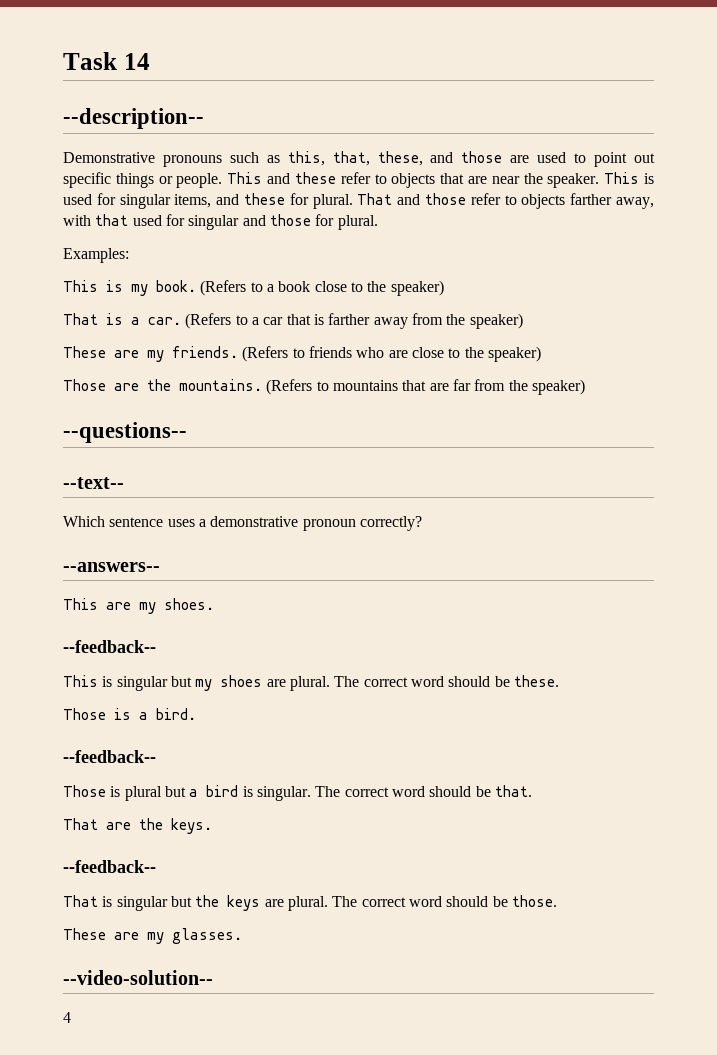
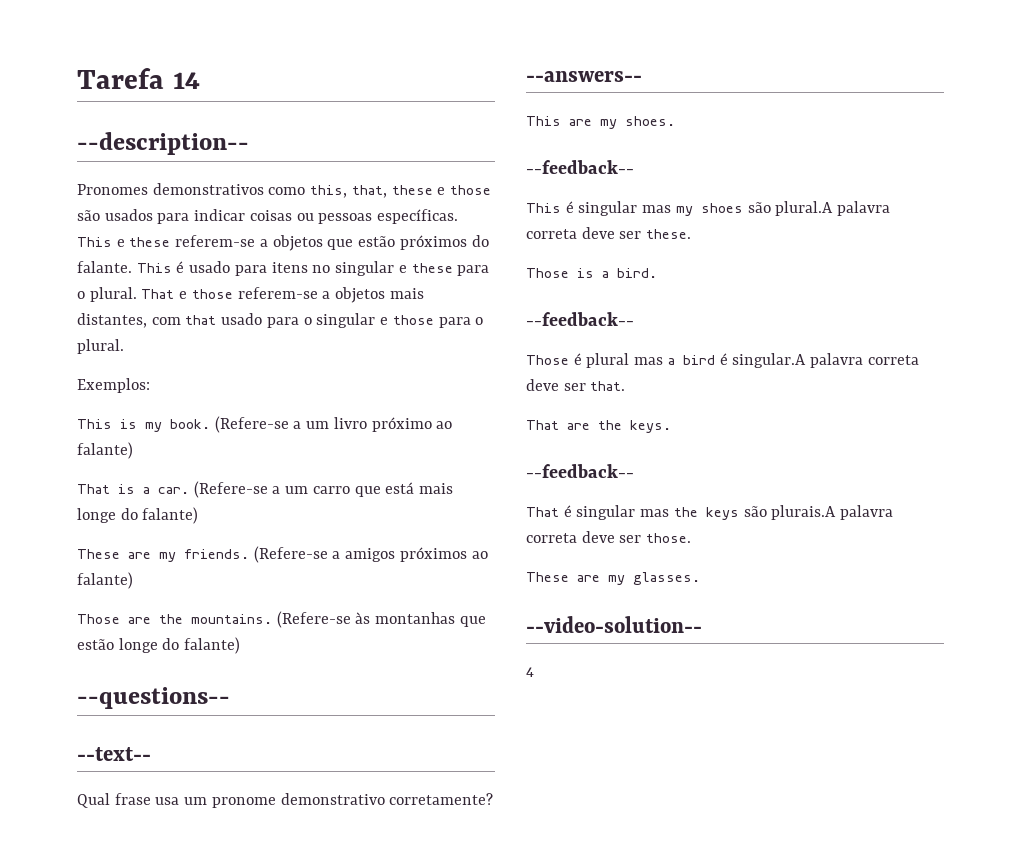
[63,52,117,70] Task -> [77,68,164,89] Tarefa
[63,151,655,167] [63,172,654,188] [63,193,654,209] [63,214,335,230] Demonstrative pronouns such as this, that, these, and those are used to point out specific things or people. This and these refer to objects that are near the speaker. This is used for singular items, and these for plural. That and those refer to objects farther away, with that used for singular and those for -> [77,183,492,198] [77,209,459,224] [77,235,489,251] [77,261,490,276] [77,287,424,303] [77,313,484,328] Pronomes demonstrativos como this, that, these e those são usados para indicar coisas ou pessoas específicas. This e these referem-se a objetos que estão próximos do falante. This é usado para itens no singular e these para o plural. That e those referem-se a objetos mais distantes, com that usado para o singular e those para o
[63,248,129,263] Examples: -> [77,378,150,393] Exemplos:
[200,280,444,296] [63,313,523,329] [63,346,541,362] [63,379,585,395] [63,422,187,443] [63,477,124,489] [63,516,422,531] (Refers to a book close to the speaker) // That is a car. (Refers to a car that is farther away from the speaker) // These are my friends. (Refers to friends who are close to the speaker) // Those are the mountains. (Refers to mountains that are far from the speaker) // --questions-- // --text-- // Which sentence uses a demonstrative pronoun correctly? -> [214,416,453,433] [77,442,133,459] [77,481,454,498] [77,507,199,524] [77,546,488,563] [77,572,133,589] [77,611,486,628] [77,637,241,654] [77,687,230,709] [77,747,151,761] [77,793,494,808] (Refere-se a um livro próximo ao falante) // That is a car. (Refere-se a um carro que está mais longe do falante) // These are my friends. (Refere-se a amigos próximos ao falante) // Those are the mountains. (Refere-se às montanhas que estão longe do falante) // --questions-- // --text-- // Qual frase usa um pronome demonstrativo corretamente?
[102,675,510,691] is singular but my shoes are plural. The correct word should be -> [565,201,891,216] [526,227,642,239] é singular mas my shoes são plural.A palavra correta deve ser
[110,785,491,801] is plural but a bird is singular. The correct word should be -> [573,353,919,368] [526,379,586,391] é plural mas a bird é singular.A palavra correta deve ser
[102,895,508,911] is singular but the keys are plural. The correct word should be -> [563,505,894,520] [526,531,642,543] é singular mas the keys são plurais.A palavra correta deve ser

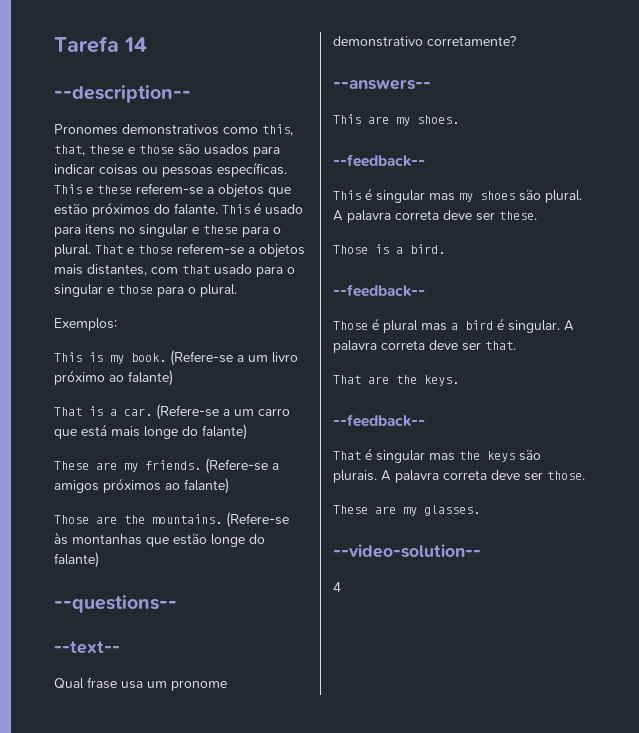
[775,201,834,216] plural.A -> [545,190,582,203] [333,210,343,221] plural. A
[732,353,807,368] singular.A -> [508,320,574,333] singular. A
[771,505,837,520] plurais.A -> [333,470,391,483] plurais. A

